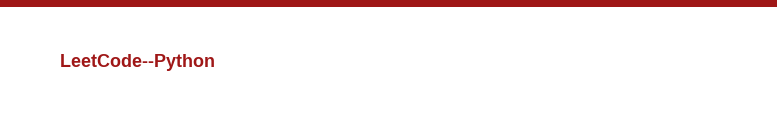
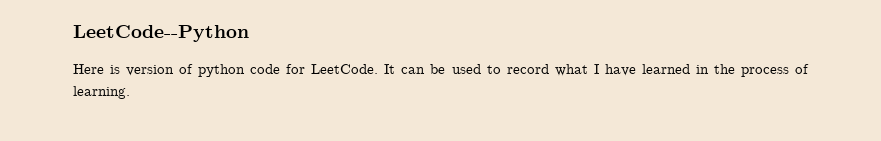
(215, 62) none -> [73,64,809,77] [73,86,130,99] // Here is version of python code for LeetCode. It can be used to record what I have learned in the process of learning.

